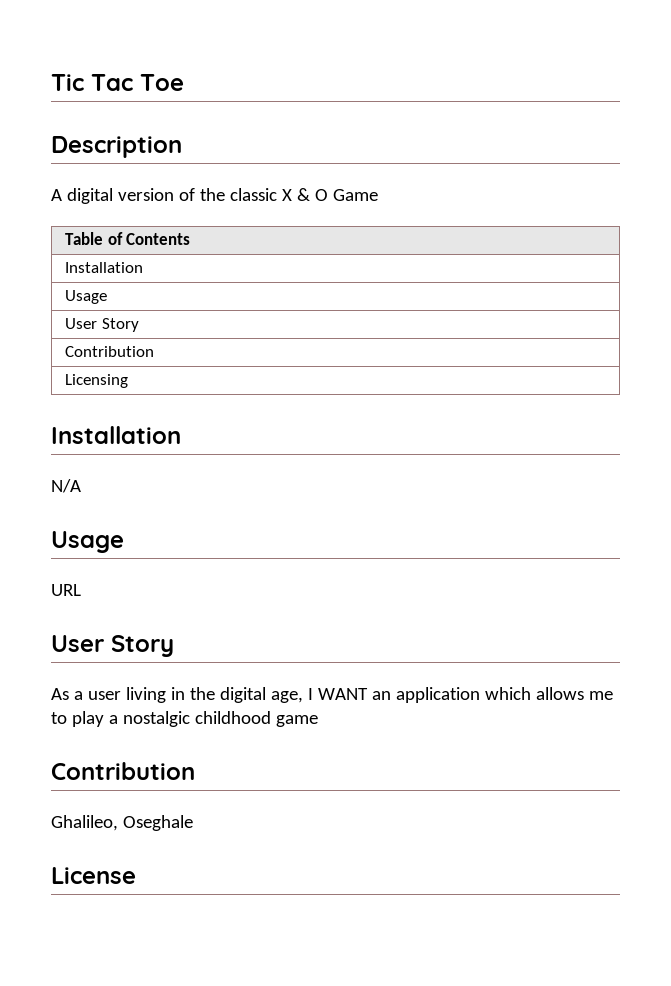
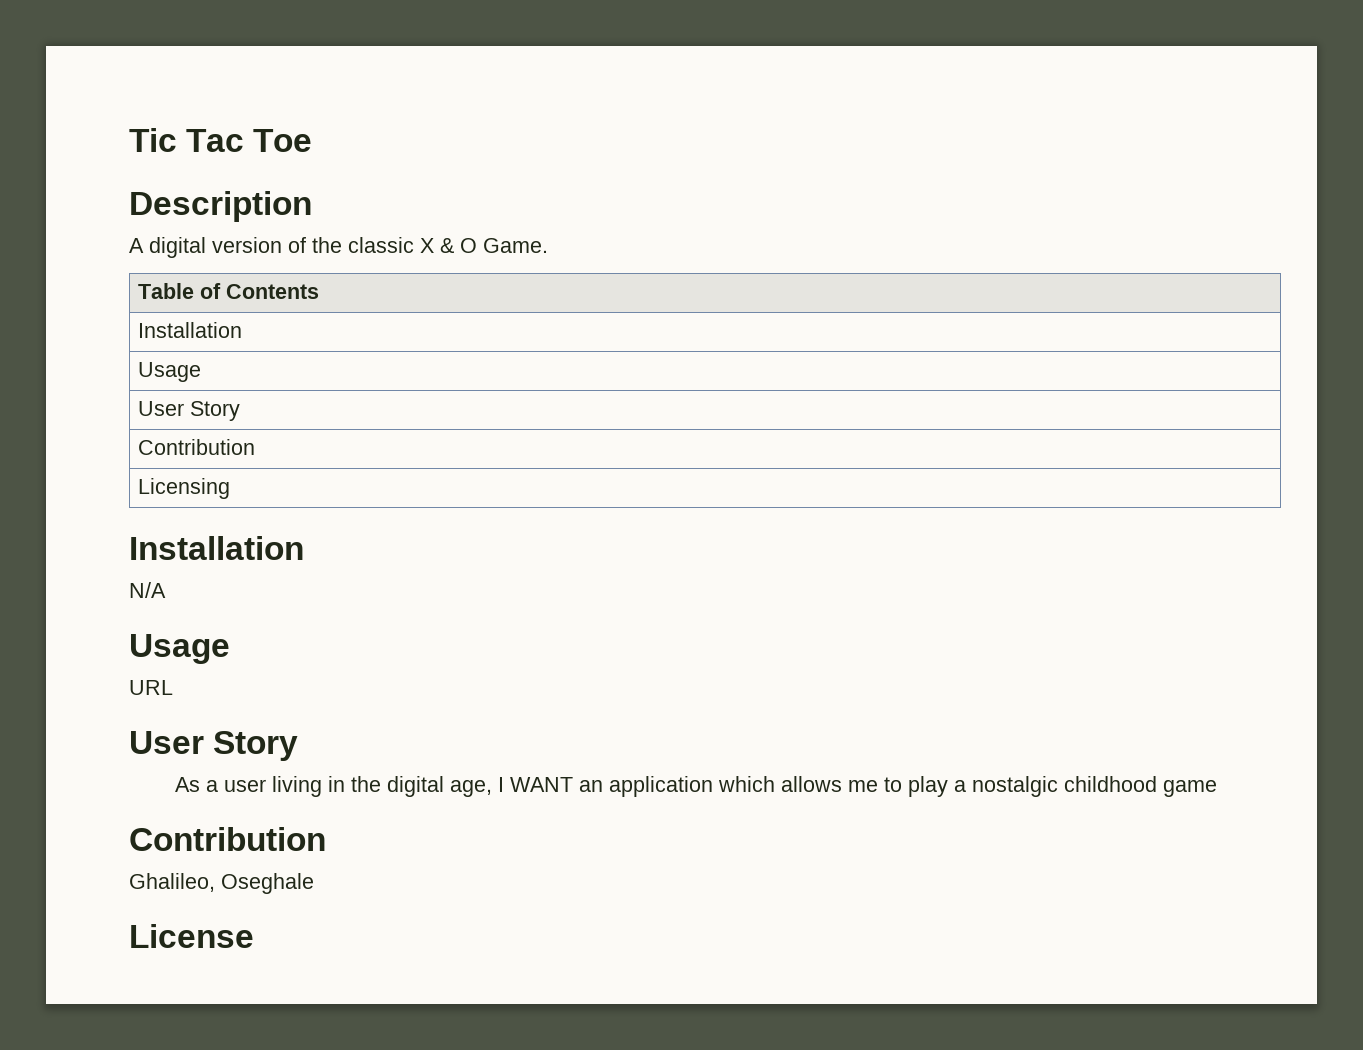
[332,189,378,201] Game -> [483,238,548,253] Game.

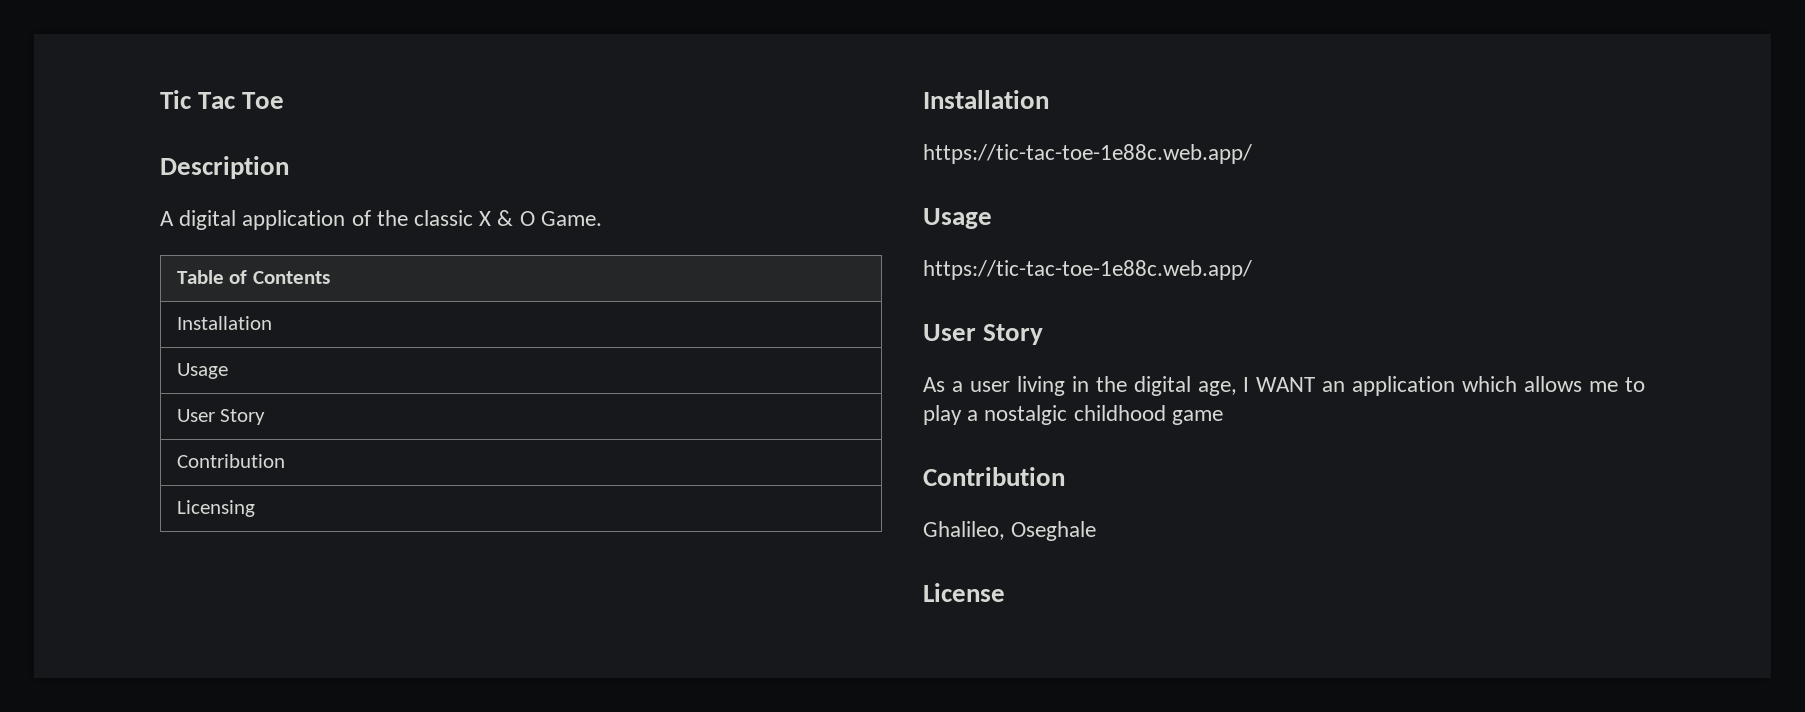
[212,237,282,253] version -> [242,210,346,230] application
[129,582,166,598] [129,634,230,664] [129,680,173,695] N/A // Usage // URL -> [923,144,1252,164] [923,208,992,229] [923,260,1252,280] https://tic-tac-toe-1e88c.web.app/ // Usage // https://tic-tac-toe-1e88c.web.app/

